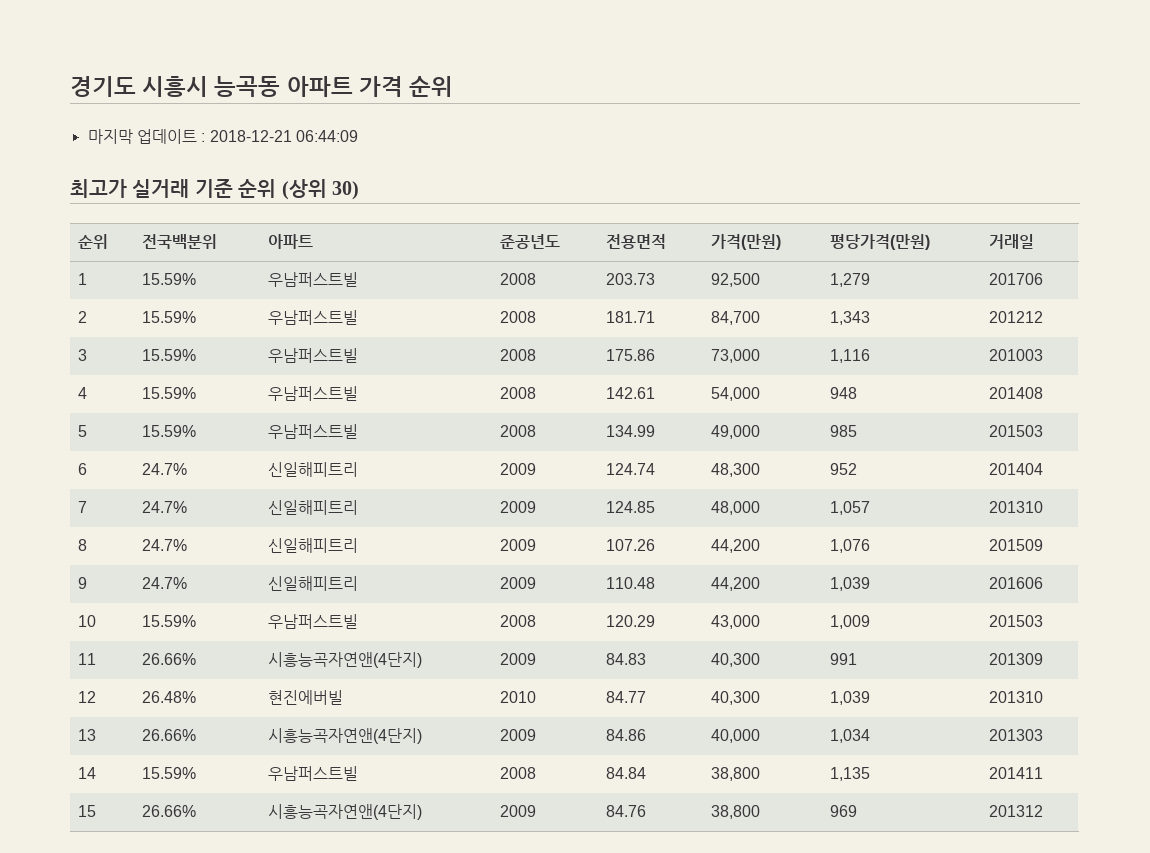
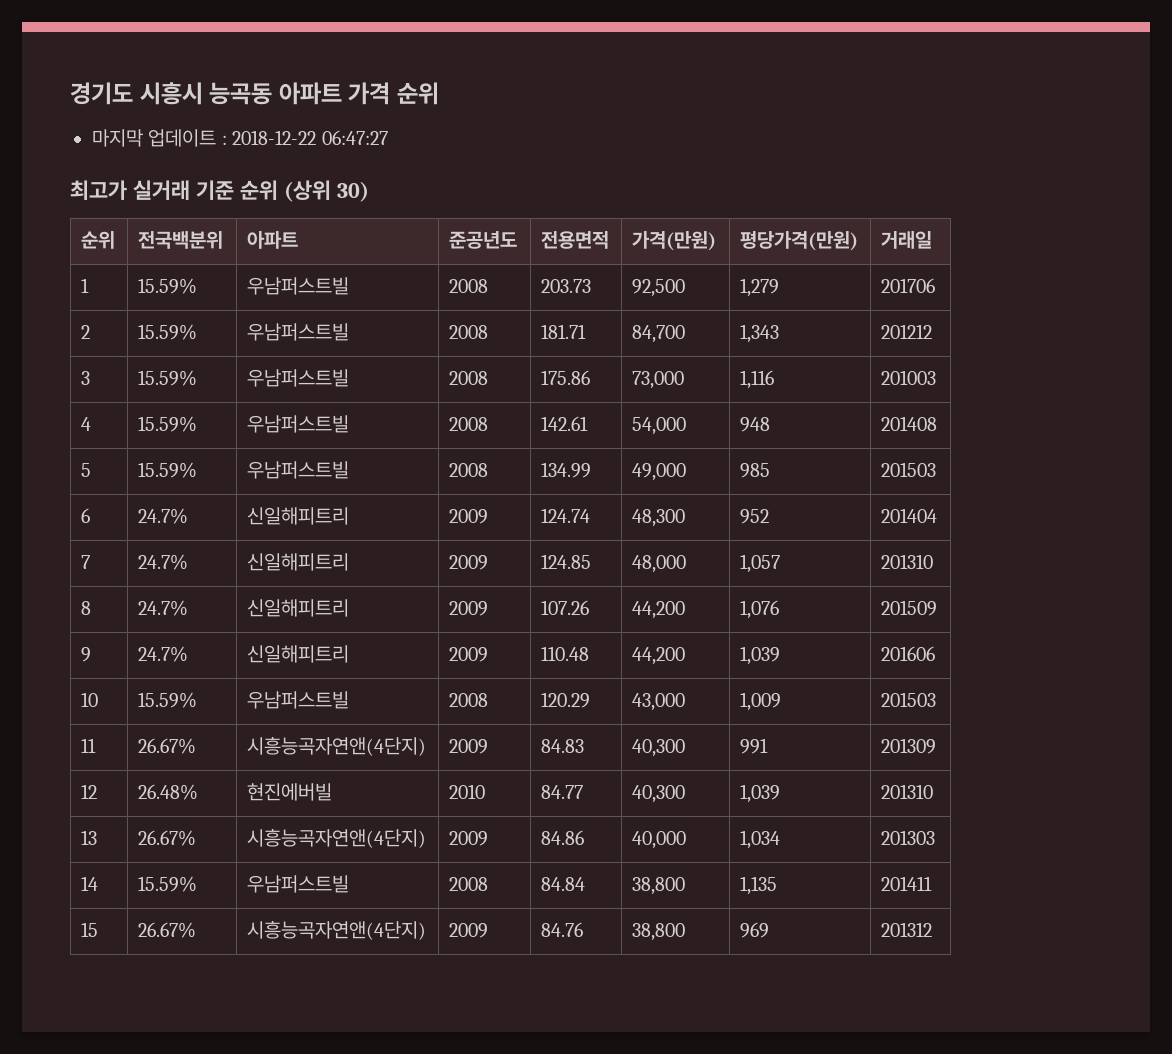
[209,130,358,142] 2018-12-21 06:44:09 -> [232,130,388,145] 2018-12-22 06:47:27
[142,653,197,665] 26.66% -> [138,738,197,754] 26.67%
[142,729,197,741] 26.66% -> [138,830,197,846] 26.67%
[142,805,197,817] 26.66% -> [138,922,197,938] 26.67%

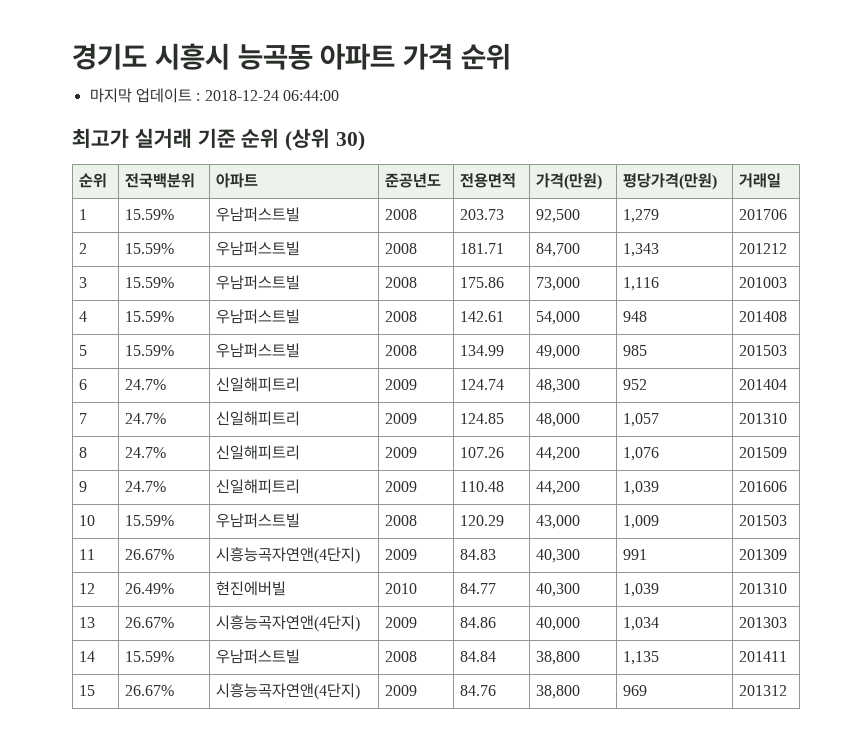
[232,130,388,145] 2018-12-22 06:47:27 -> [204,90,339,101] 2018-12-24 06:44:00
[138,784,199,800] 26.48% -> [125,583,175,594] 26.49%

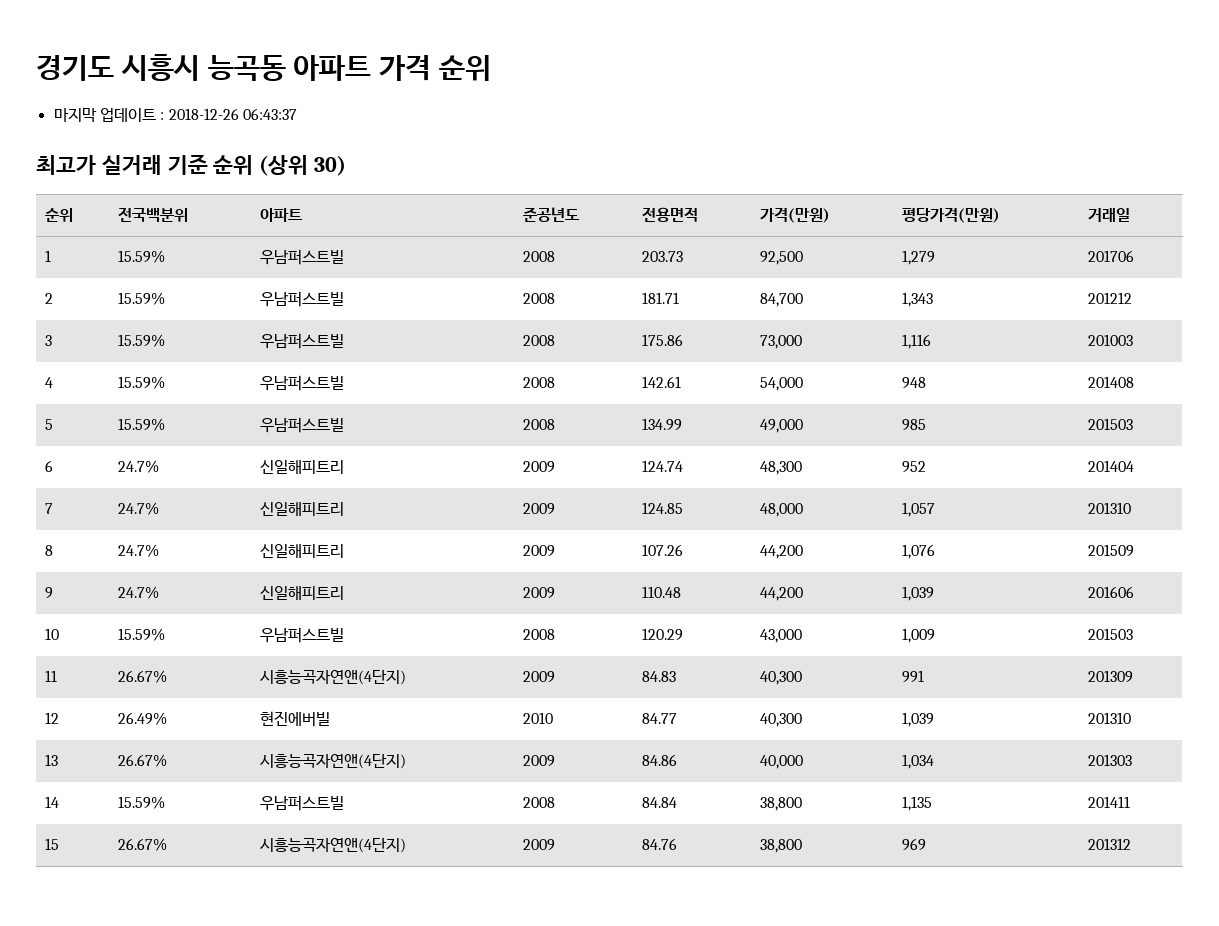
[204,90,339,101] 2018-12-24 06:44:00 -> [168,108,297,120] 2018-12-26 06:43:37

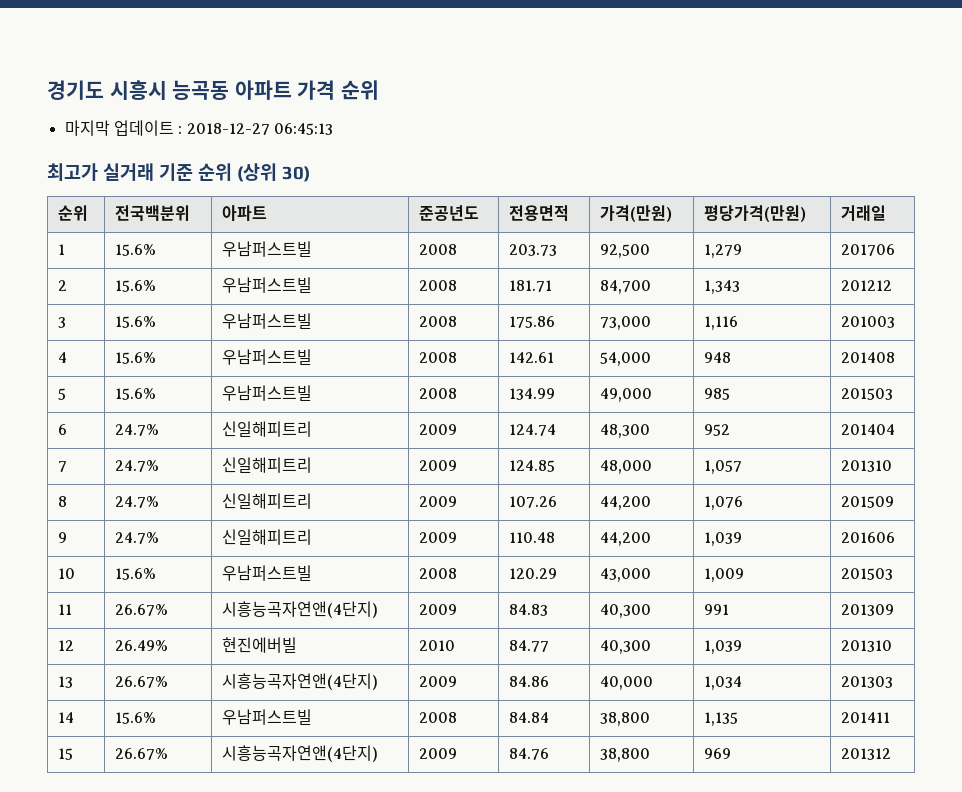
[168,108,297,120] 2018-12-26 06:43:37 -> [186,123,333,135] 2018-12-27 06:45:13
[117,250,165,263] 15.59% -> [114,244,156,256] 15.6%
[117,292,165,305] 15.59% -> [114,280,156,292] 15.6%
[117,334,165,347] 15.59% -> [114,316,156,328] 15.6%
[117,376,165,389] 15.59% -> [114,352,156,364] 15.6%
[117,418,165,431] 15.59% -> [114,388,156,400] 15.6%
[117,628,165,641] 15.59% -> [114,568,156,580] 15.6%
[117,796,165,809] 15.59% -> [114,712,156,724] 15.6%

